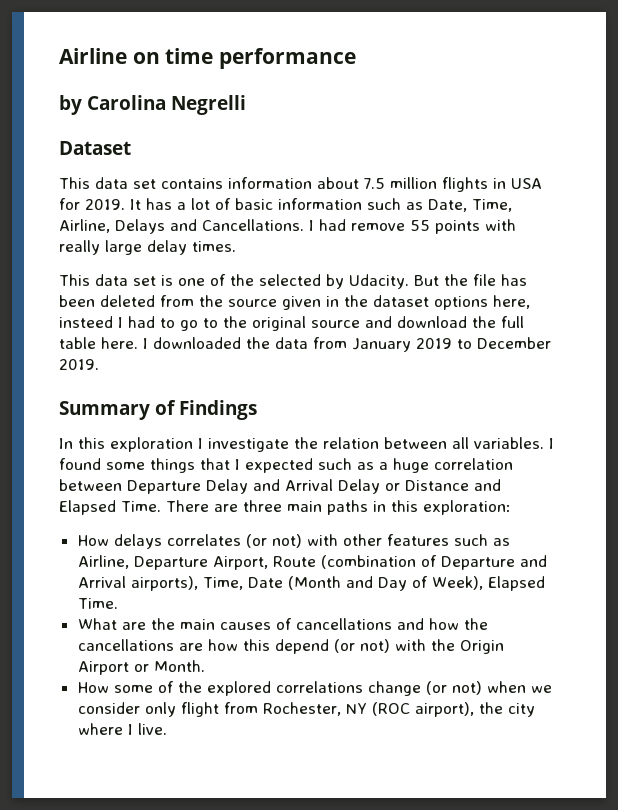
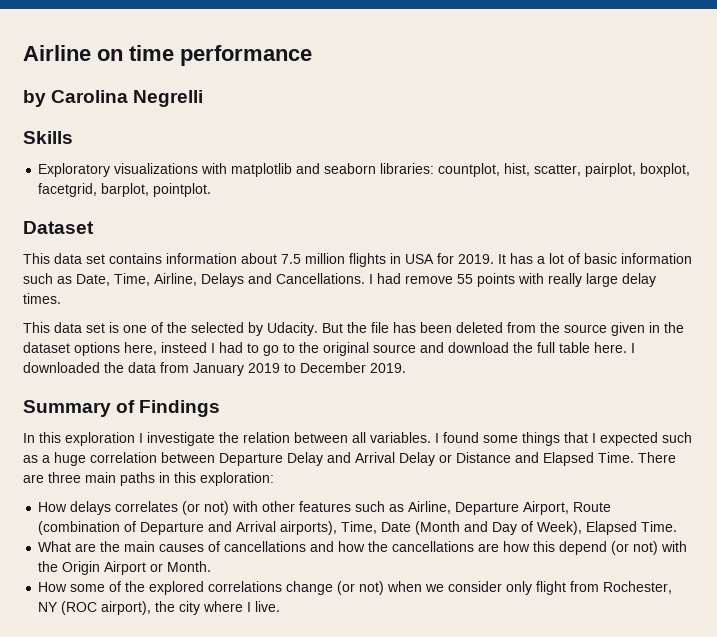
(247, 105) none -> [23,131,73,144] [38,163,691,177] [38,183,212,197] // Skills // Exploratory visualizations with matplotlib and seaborn libraries: countplot, hist, scatter, pairplot, boxplot, facetgrid, barplot, pointplot.

